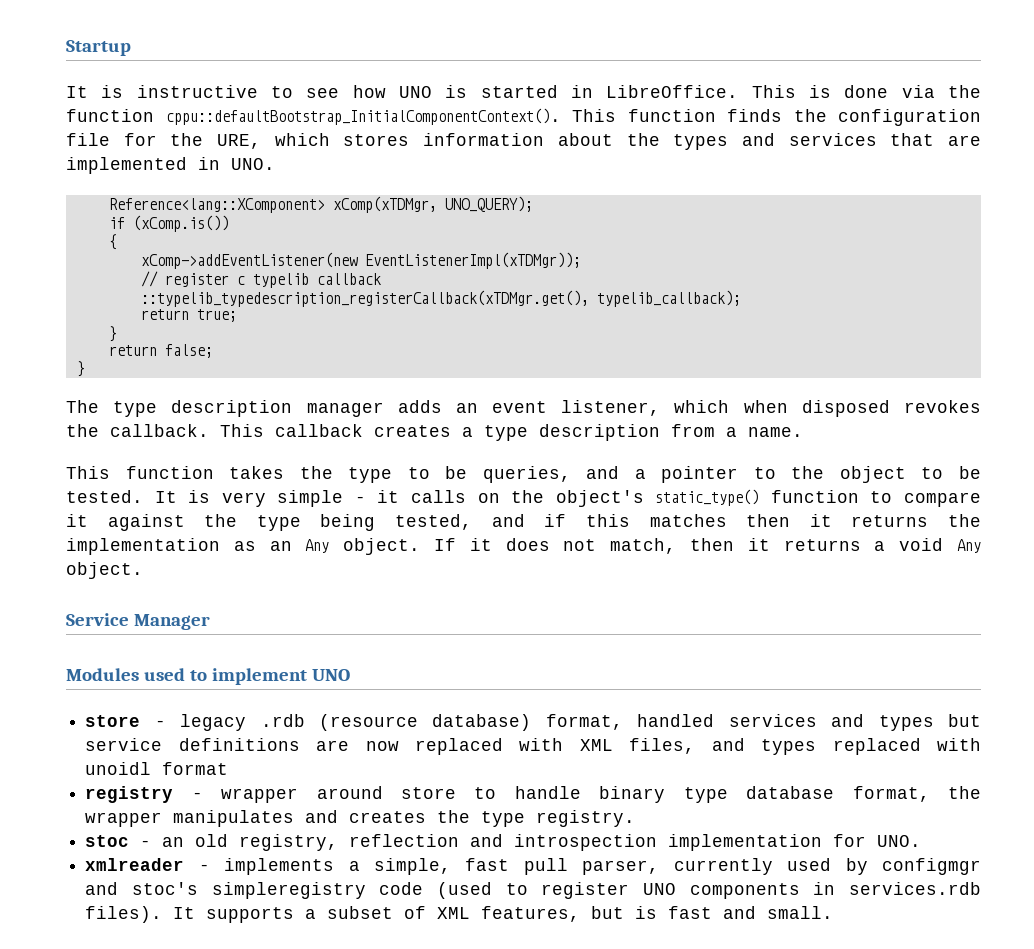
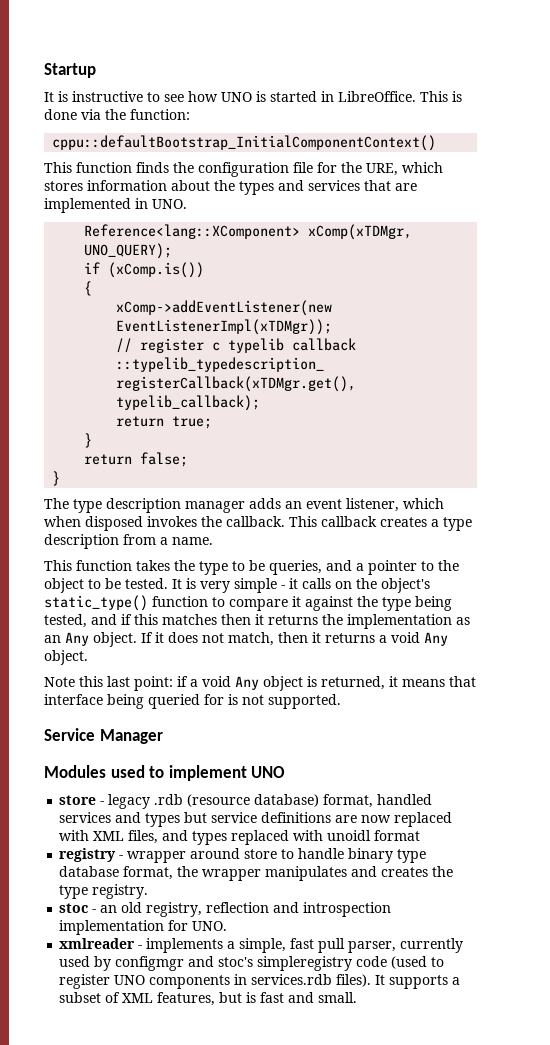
[66,108,561,125] function cppu::defaultBootstrap_InitialComponentContext(). -> [130,109,190,120] [52,135,437,151] function: // cppu::defaultBootstrap_InitialComponentContext() //
[903,400,981,413] revokes -> [147,516,197,527] invokes
(143, 570) none -> [44,676,476,691] [44,694,341,709] // Note this last point: if a void Any object is returned, it means that interface being queried for is not supported.

